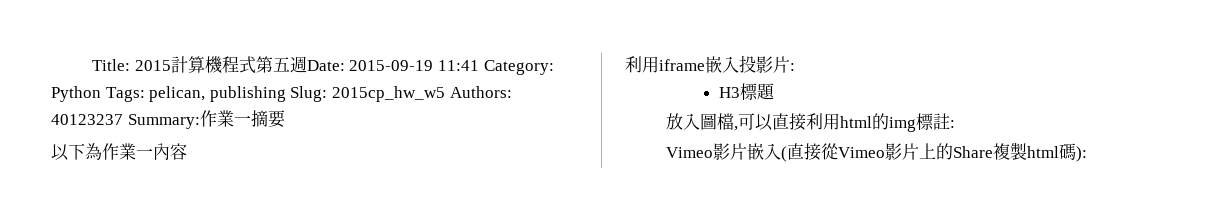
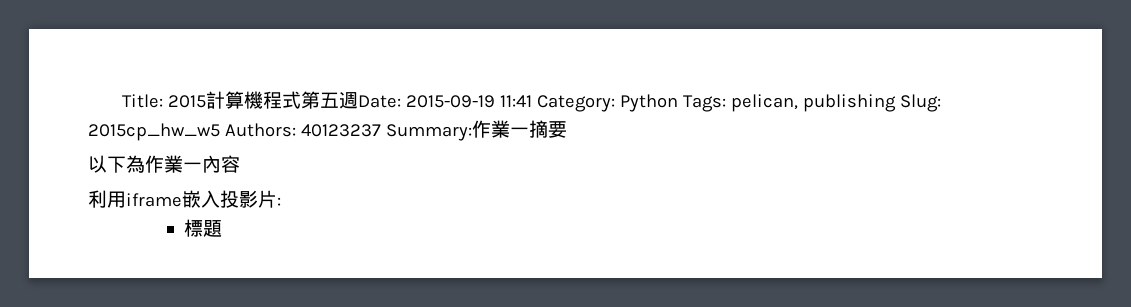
[719,87,741,98] H3 -> (281, 201) none
[666,113,956,132] [666,142,1088,162] // 放入圖檔,可以直接利用html的img標註: // Vimeo影片嵌入(直接從Vimeo影片上的Share複製html碼): -> (222, 228) none

